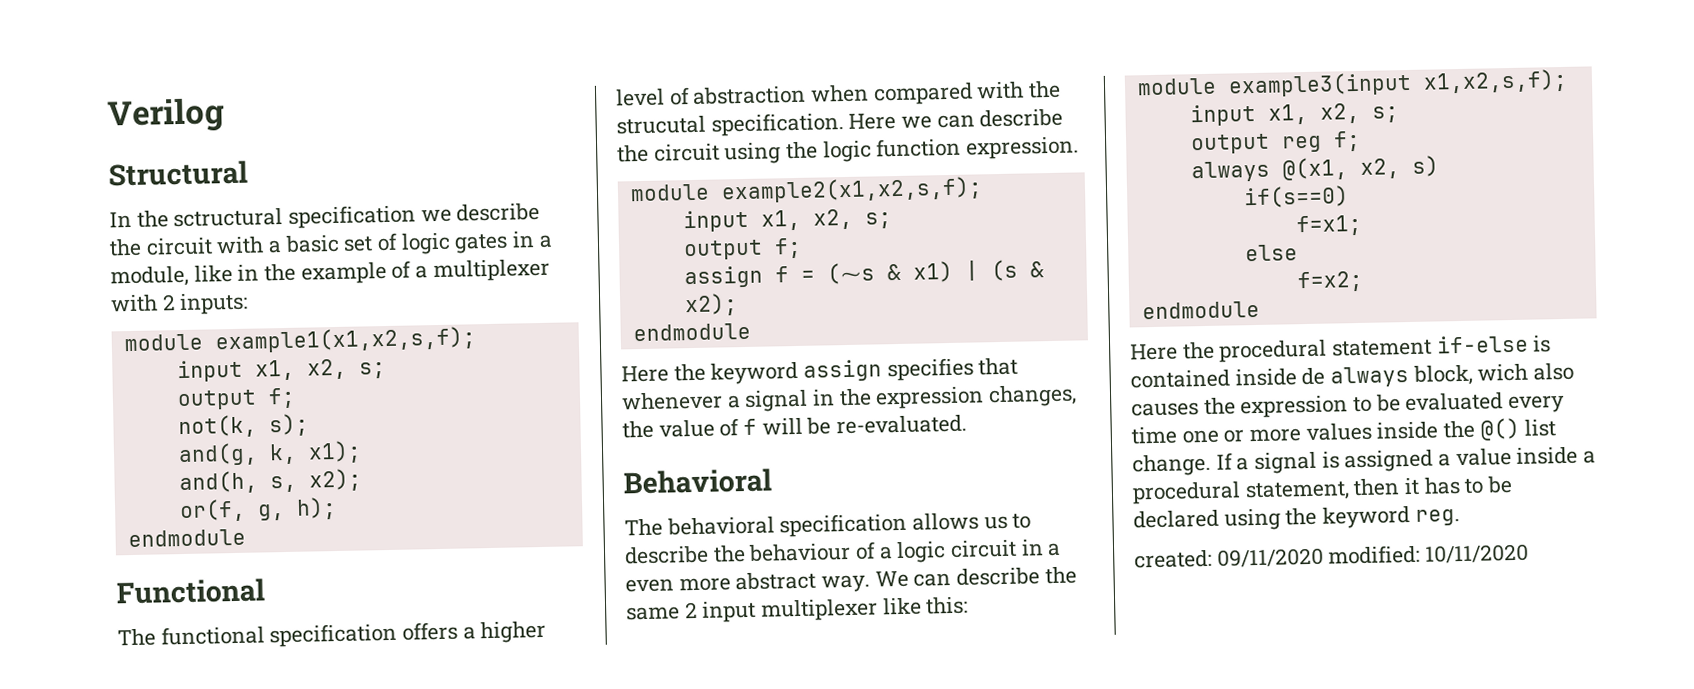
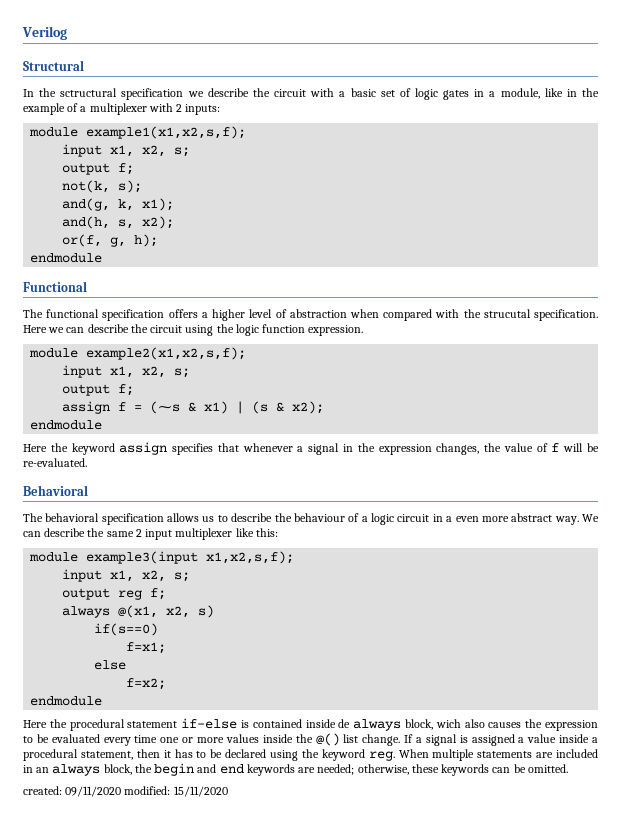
(1460, 517) none -> [398,749,598,761] [23,763,568,776] When multiple statements are included in an always block, the begin and end keywords are needed; otherwise, these keywords can be omitted.
[1425,543,1530,564] 10/11/2020 -> [173,786,228,797] 15/11/2020

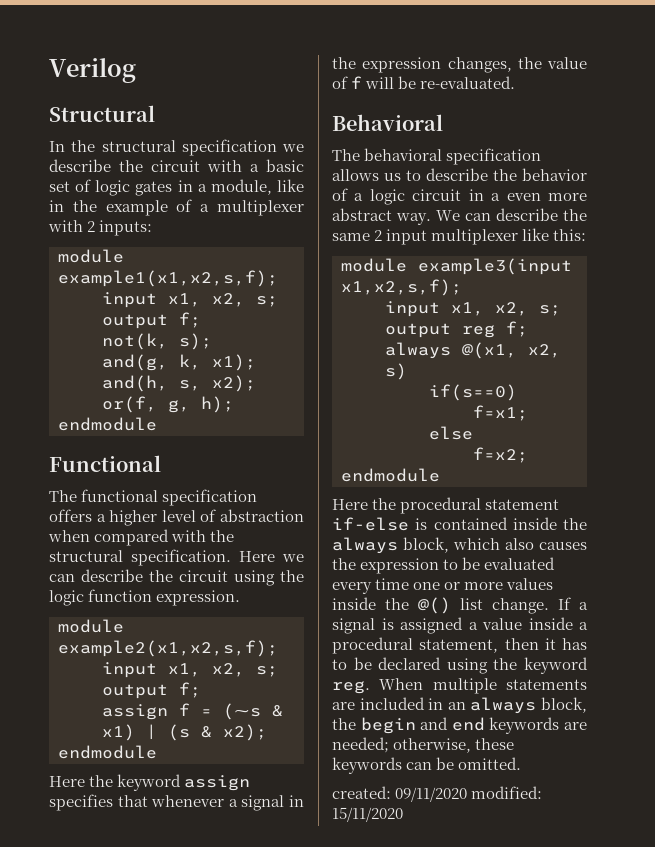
[60,88,118,97] sctructural -> [101,140,176,152] structural
[483,309,531,318] strucutal -> [49,550,123,562] structural
[293,513,345,522] behaviour -> [522,168,587,181] behavior
[338,719,461,731] de always block, wich -> [563,518,587,530] [332,537,500,554] the always block, which

